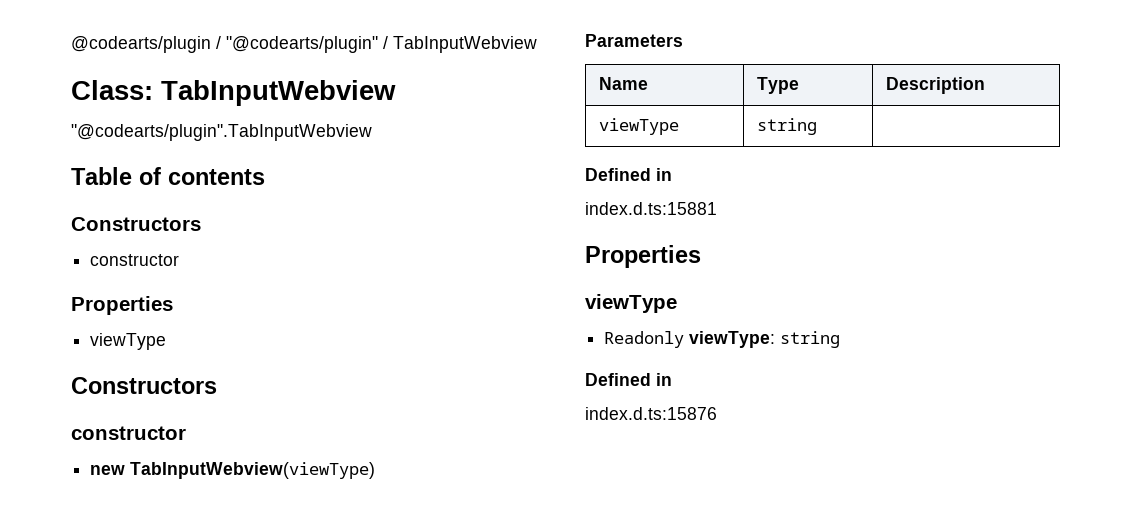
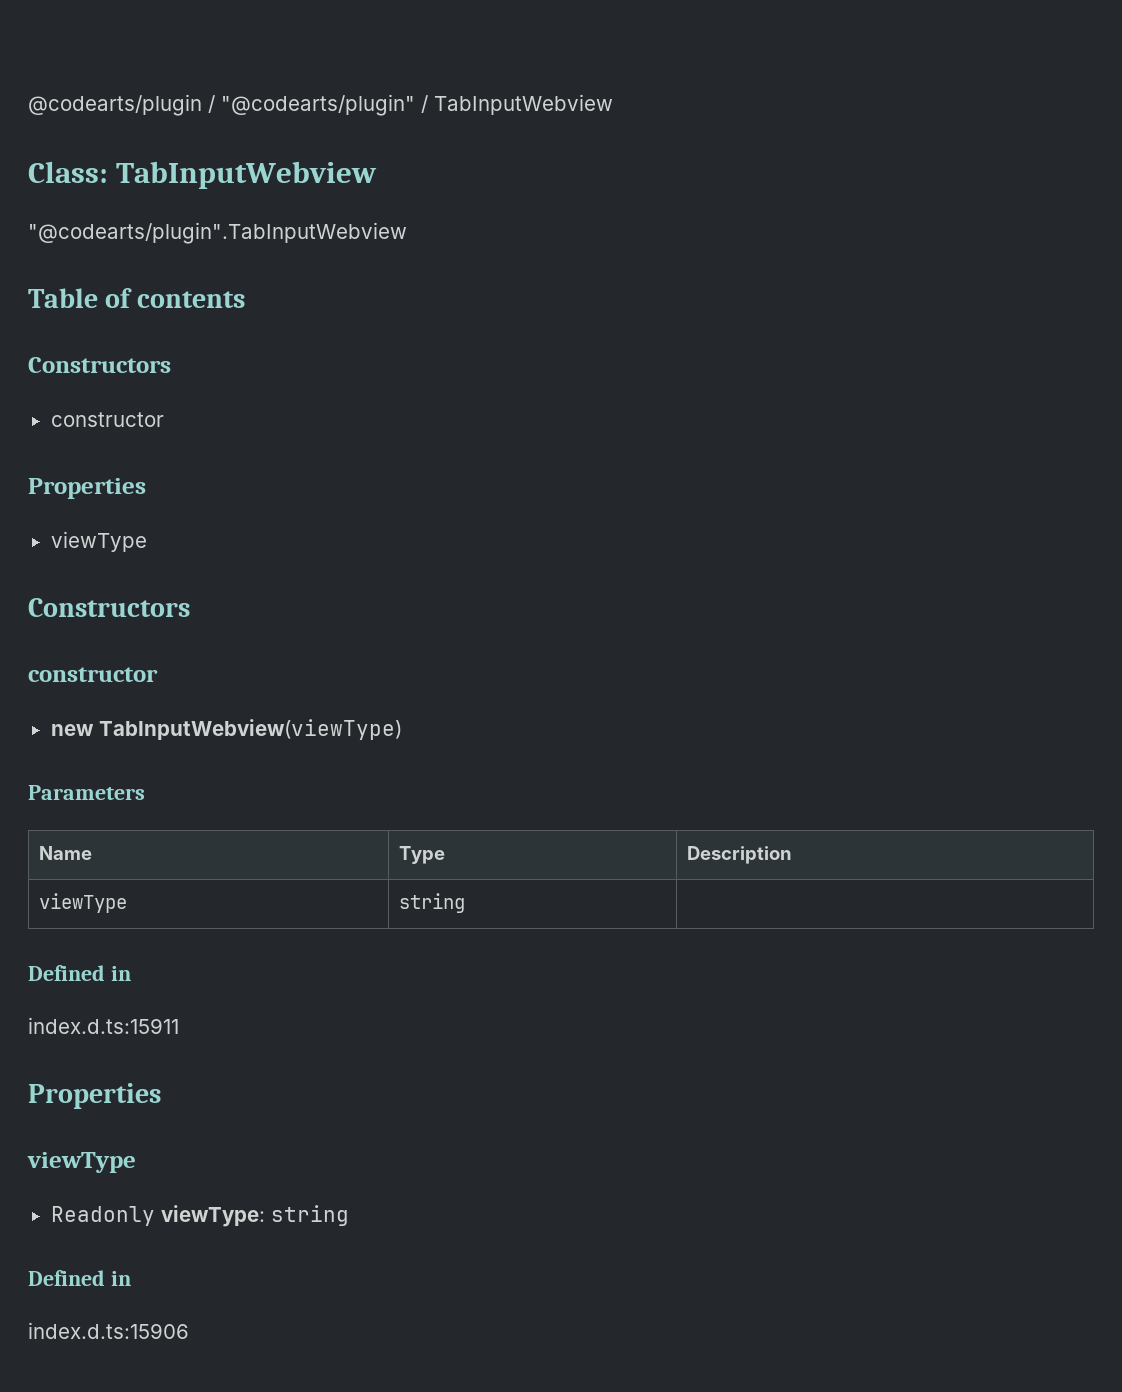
[585,202,717,215] index.d.ts:15881 -> [28,1017,179,1034] index.d.ts:15911
[585,407,717,420] index.d.ts:15876 -> [28,1322,189,1339] index.d.ts:15906

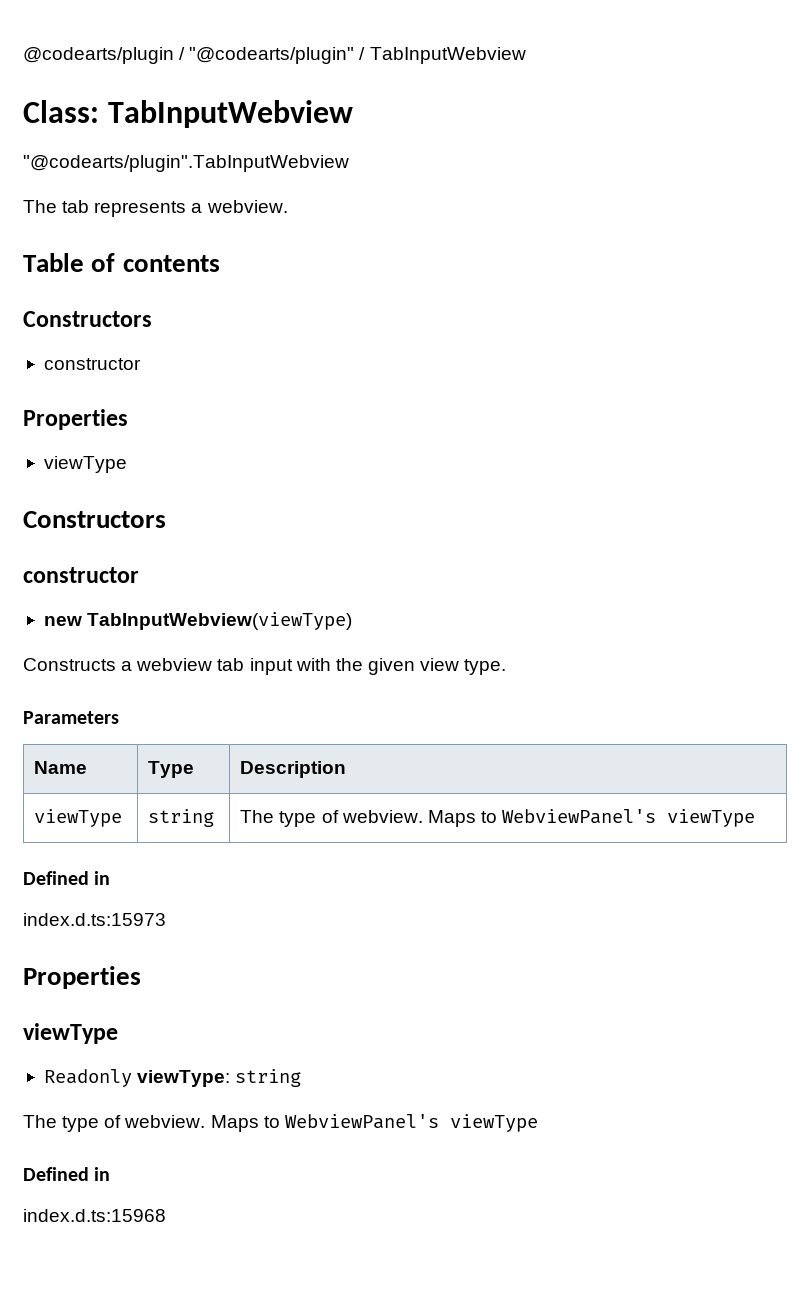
(407, 233) none -> [23,200,288,217] // The tab represents a webview.
(402, 729) none -> [23,658,507,675] // Constructs a webview tab input with the given view type.
[28,965,131,981] [28,1017,179,1034] // Defined in // index.d.ts:15911 -> [240,809,756,827] [23,871,111,885] [23,913,166,926] The type of webview. Maps to WebviewPanel's viewType // Defined in // index.d.ts:15973
[28,1270,131,1286] [28,1322,189,1339] // Defined in // index.d.ts:15906 -> [23,1114,538,1132] [23,1167,111,1181] [23,1209,166,1222] // The type of webview. Maps to WebviewPanel's viewType // Defined in // index.d.ts:15968

